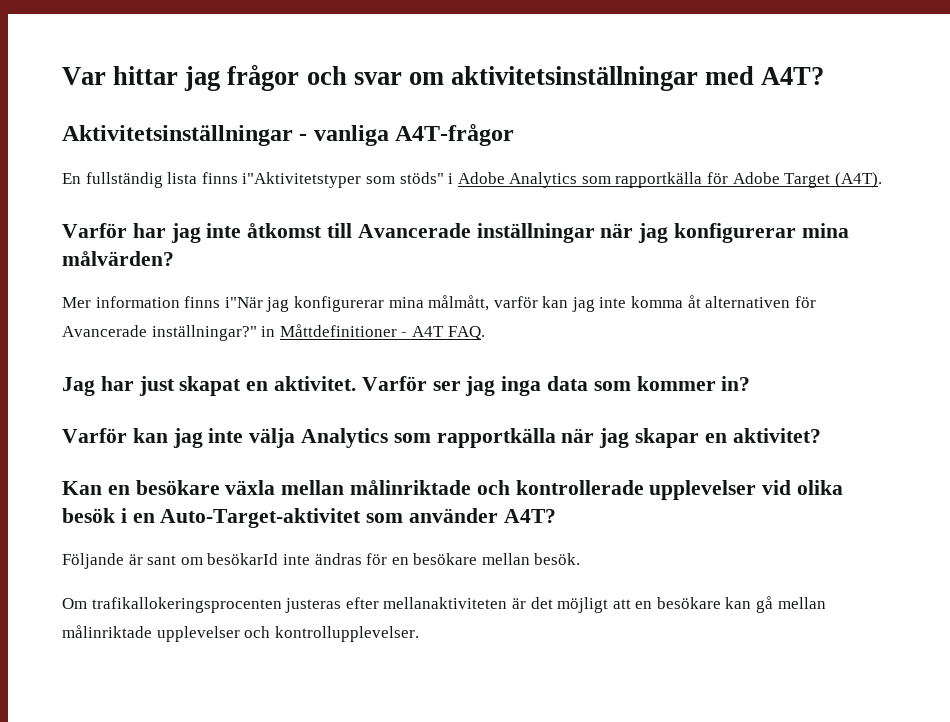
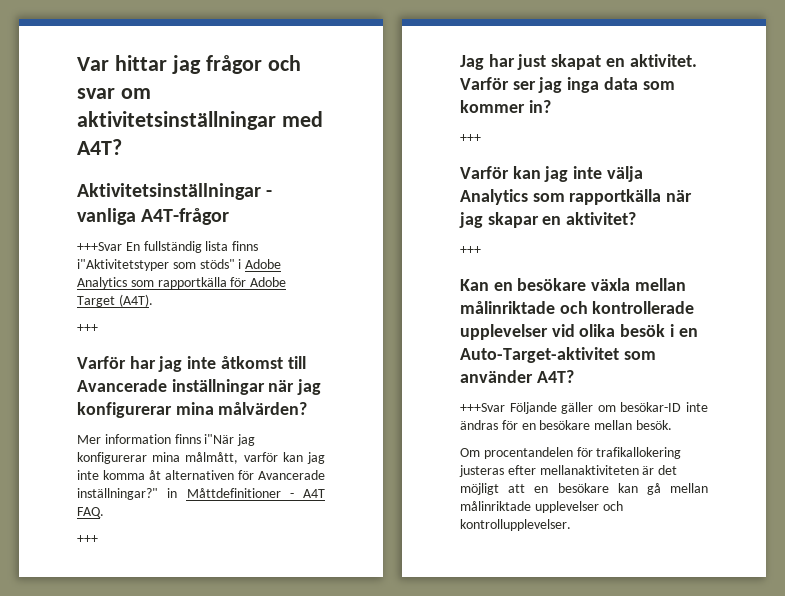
(515, 135) none -> [77,242,122,251] +++Svar
(882, 180) none -> [77,324,98,332] // +++
(485, 333) none -> [77,535,98,543] // +++
(751, 383) none -> [460,134,481,142] // +++
(821, 435) none -> [460,246,481,254] // +++
[62,553,279,569] Följande är sant om besökarId -> [460,402,682,414] +++Svar Följande gäller om besökar-ID
[91,597,282,613] trafikallokeringsprocenten -> [483,447,682,459] procentandelen för trafikallokering

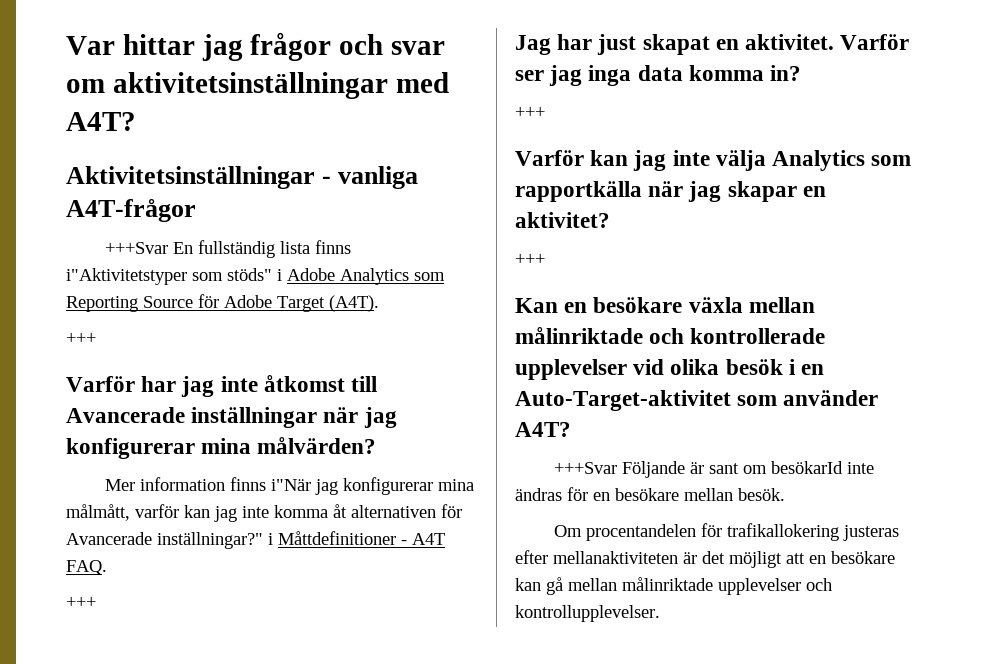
[157,277,227,289] rapportkälla -> [66,296,193,312] Reporting Source
[167,488,178,498] in -> [268,533,273,545] i
[642,81,675,90] [460,100,525,113] som kommer -> [688,65,764,81] komma
[561,402,682,414] gäller om besökar-ID -> [690,461,844,474] är sant om besökarId

